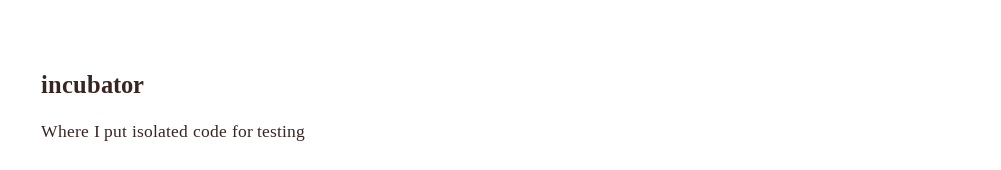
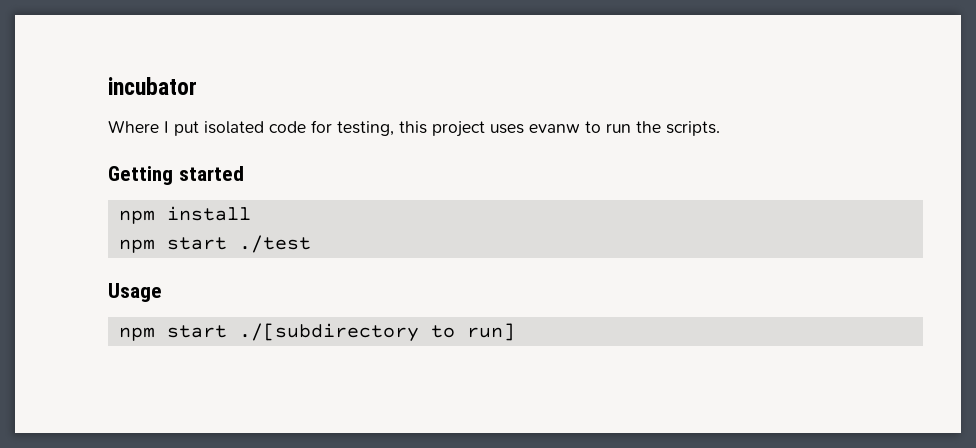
[257,126,306,141] testing -> [337,121,720,137] [108,166,244,185] [118,206,251,224] [118,235,311,253] [108,283,162,302] [118,323,515,342] testing, this project uses evanw to run the scripts. // Getting started // npm install // npm start ./test // Usage // npm start ./[subdirectory to run]

